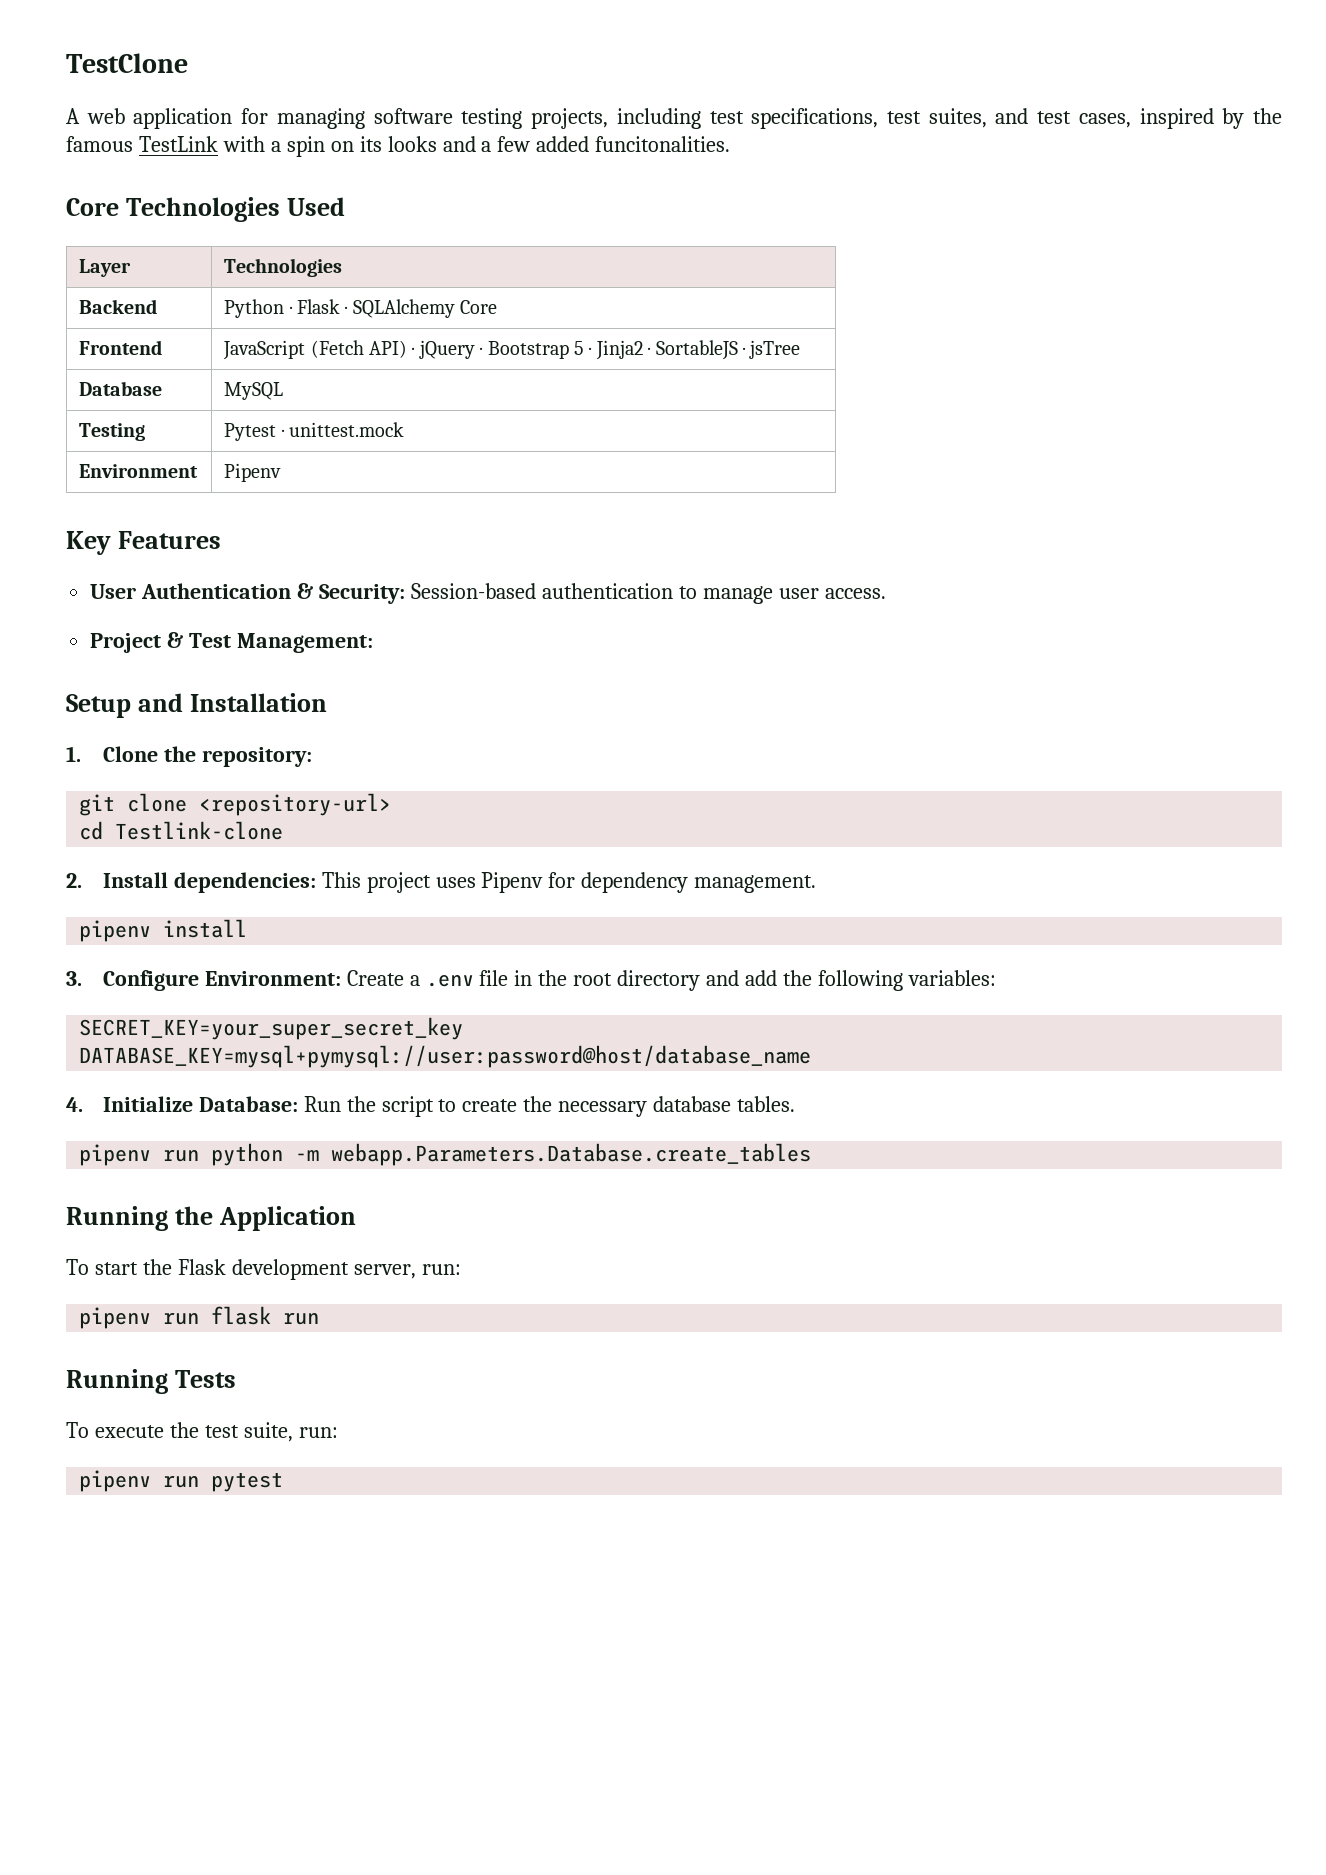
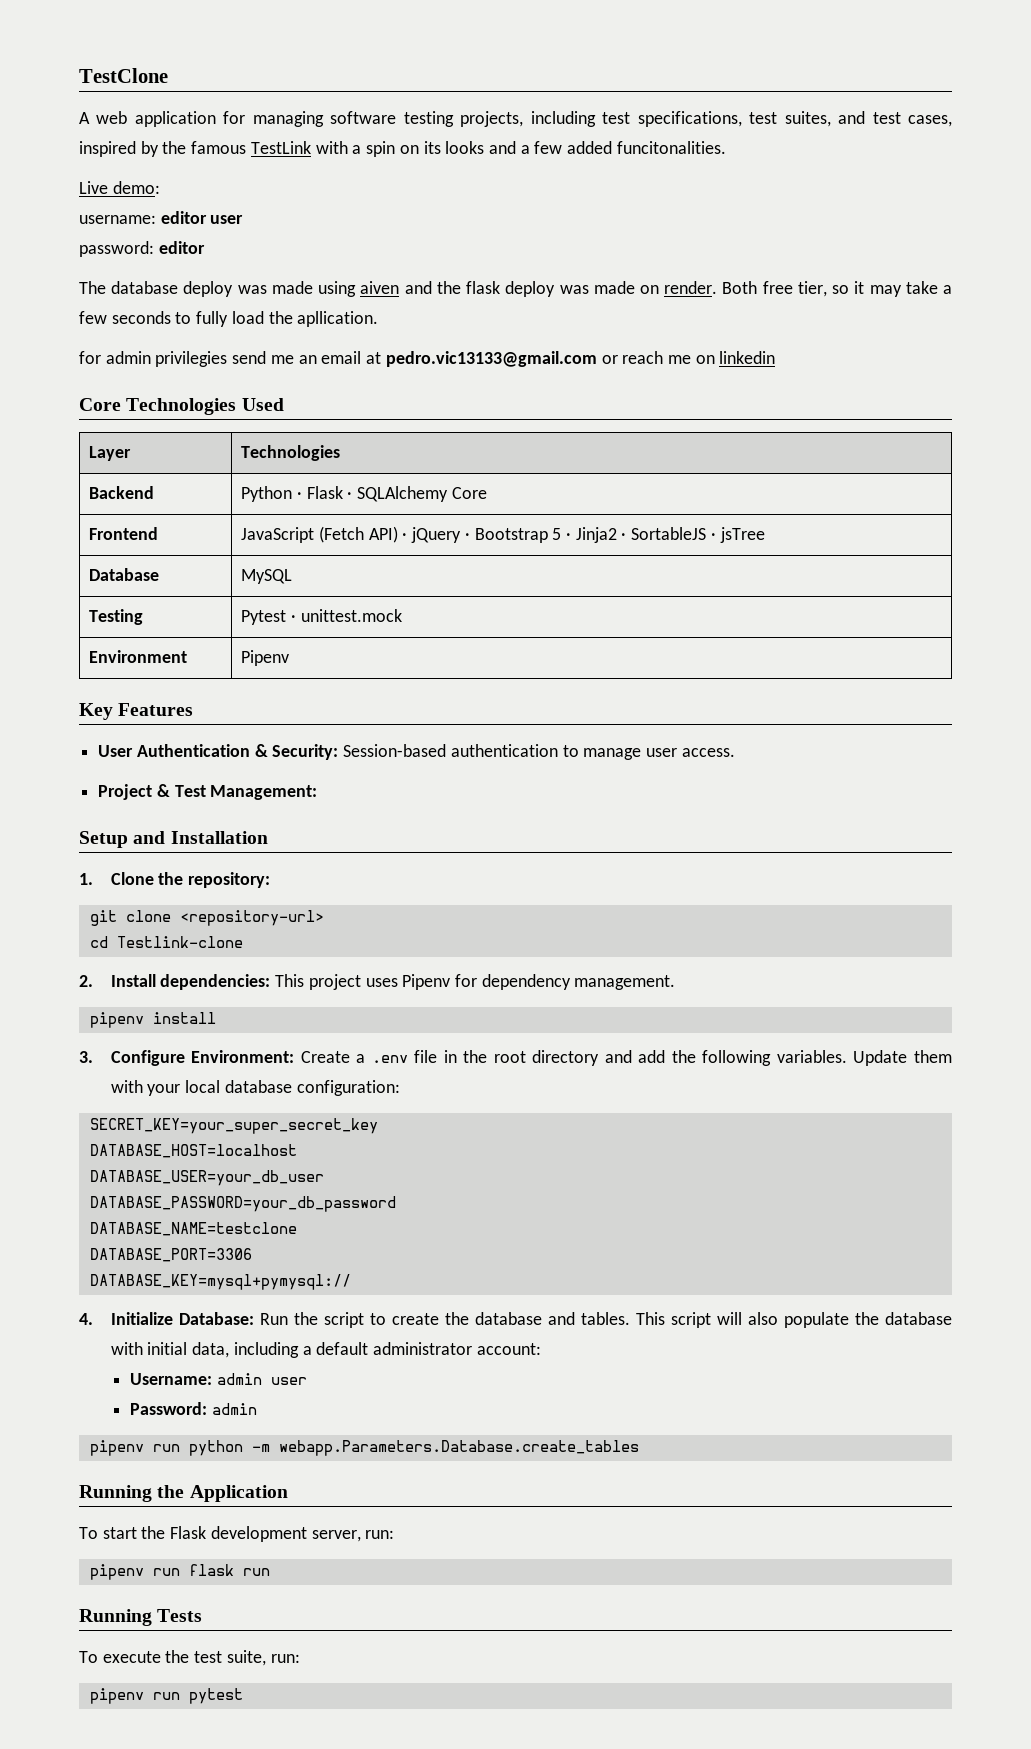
(731, 144) none -> [79,181,160,194] [79,211,244,224] [79,241,205,257] [79,281,953,297] [79,311,379,327] [79,351,776,367] // Live demo: // username: editor user // password: editor // The database deploy was made using aiven and the flask deploy was made on render. Both free tier, so it may take a few seconds to fully load the apllication. // for admin privilegies send me an email at pedro.vic13133@gmail.com or reach me on linkedin
[907,970,996,986] [79,1017,464,1040] [79,1045,812,1068] variables: // SECRET_KEY=your_super_secret_key // DATABASE_KEY=mysql+pymysql://user:password@host/database_name -> [776,1050,952,1066] [110,1080,400,1096] [89,1118,378,1134] [89,1144,297,1158] [89,1170,324,1186] [89,1196,396,1212] [89,1222,297,1236] [89,1248,252,1262] [89,1274,351,1290] variables. Update them with your local database configuration: // SECRET_KEY=your_super_secret_key // DATABASE_HOST=localhost // DATABASE_USER=your_db_user // DATABASE_PASSWORD=your_db_password // DATABASE_NAME=testclone // DATABASE_PORT=3306 // DATABASE_KEY=mysql+pymysql://
[558,1096,732,1117] necessary database -> [474,1312,575,1325] database and
(796, 1104) none -> [635,1312,952,1328] [110,1342,541,1358] [129,1373,307,1385] [129,1402,257,1415] This script will also populate the database with initial data, including a default administrator account: // Username: admin user // Password: admin

